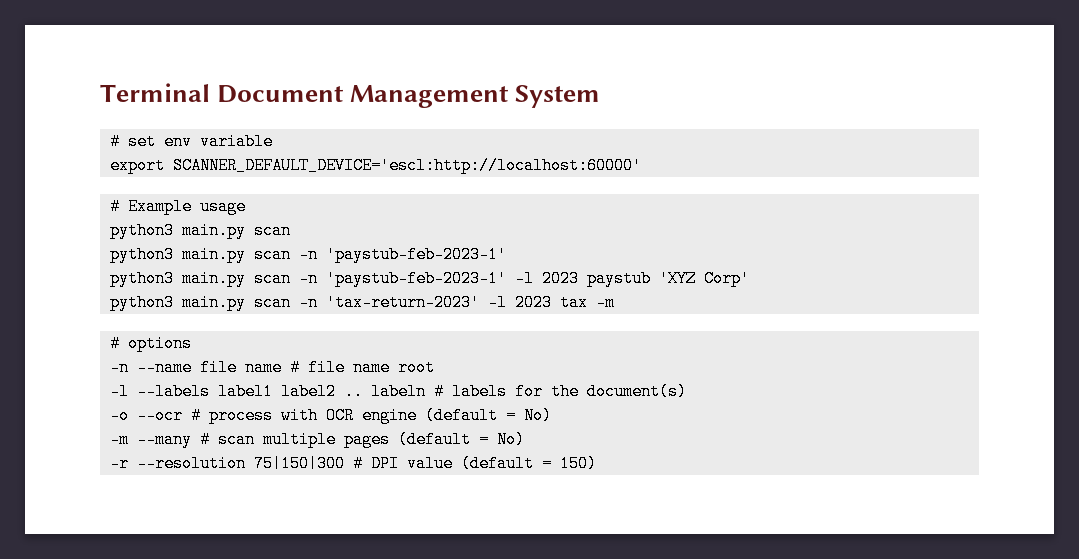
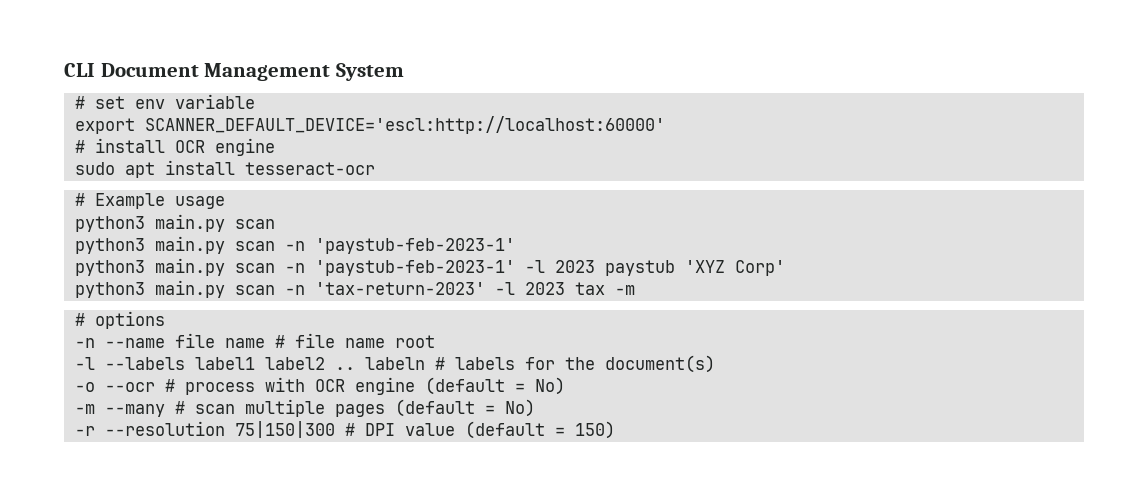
[100,83,210,102] Terminal -> [64,63,95,77] CLI
(643, 165) none -> [74,138,275,156] [74,160,375,178] // # install OCR engine // sudo apt install tesseract-ocr

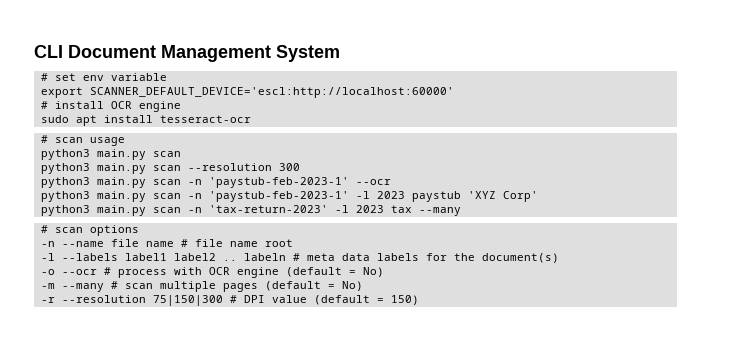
[94,193,165,209] Example -> [54,137,83,143] scan
[74,236,515,254] // python3 main.py scan -n 'paystub-feb-2023-1' -> [40,163,300,174] [40,177,391,188] // python3 main.py scan --resolution 300 // python3 main.py scan -n 'paystub-feb-2023-1' --ocr
[614,285,635,295] [74,313,85,326] -m // # -> [418,207,461,216] [40,225,83,233] --many // # scan
(445, 363) none -> [306,253,370,261] meta data

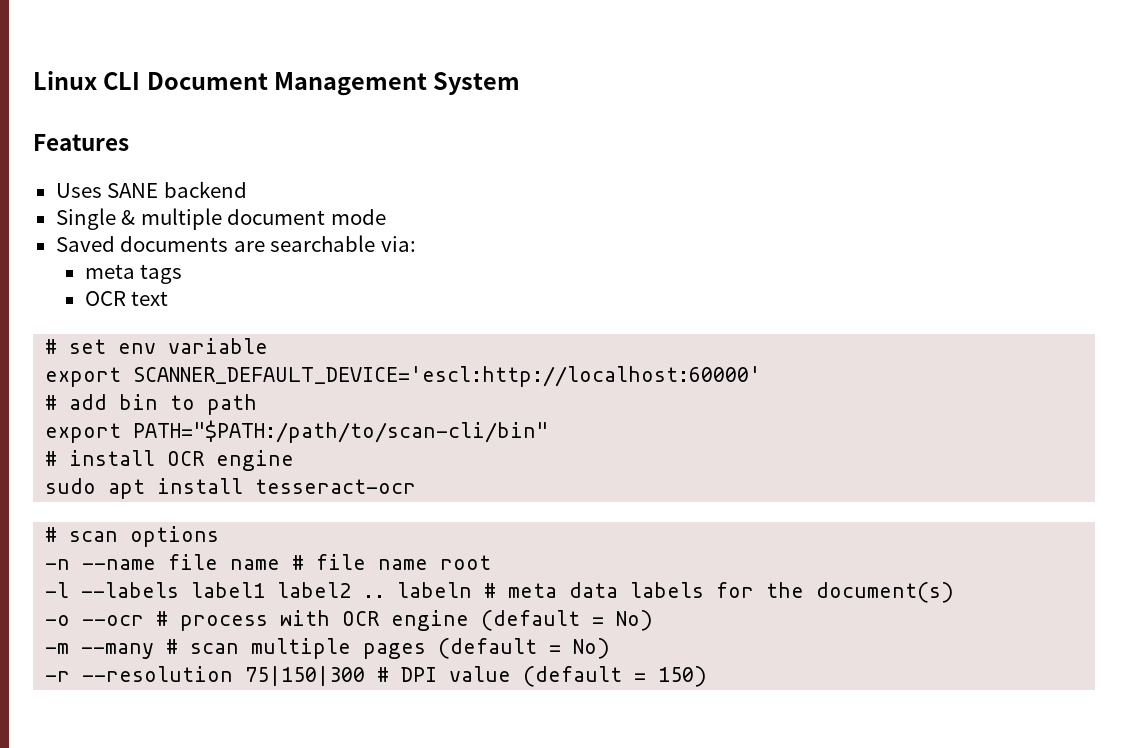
(34, 51) none -> [33,71,97,90] Linux
(340, 53) none -> [33,134,129,151] [55,181,247,198] [55,208,386,230] [55,235,416,252] [84,264,183,284] [84,291,169,306] // Features // Uses SANE backend // Single & multiple document mode // Saved documents are searchable via: // meta tags // OCR text
(454, 92) none -> [45,394,258,415] [45,420,549,443] // # add bin to path // export PATH="$PATH:/path/to/scan-cli/bin"
[40,135,125,146] [40,149,181,160] [40,163,300,174] [40,177,391,188] [40,191,538,202] [40,205,461,216] // # scan usage // python3 main.py scan // python3 main.py scan --resolution 300 // python3 main.py scan -n 'paystub-feb-2023-1' --ocr // python3 main.py scan -n 'paystub-feb-2023-1' -l 2023 paystub 'XYZ Corp' // python3 main.py scan -n 'tax-return-2023' -l 2023 tax --many -> (417, 486) none

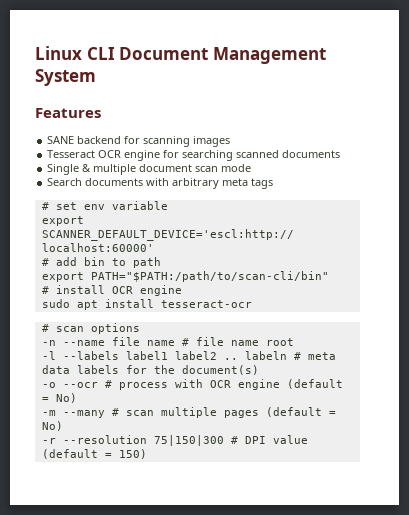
[55,183,102,198] Uses -> (101, 113) none
(247, 189) none -> [124,136,231,147] [47,150,341,161] for scanning images // Tesseract OCR engine for searching scanned documents
(326, 217) none -> [195,166,219,172] scan
[55,235,416,252] Saved documents are searchable via: // -> [47,178,220,189] Search documents with arbitrary
[84,291,169,306] // OCR text -> (274, 183) none

